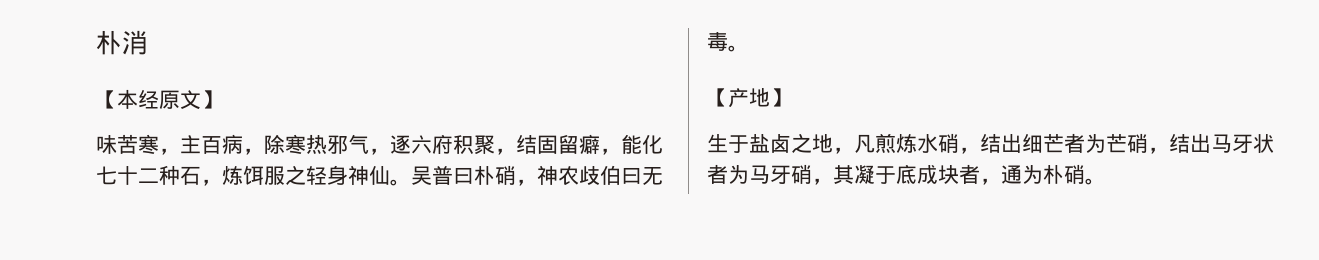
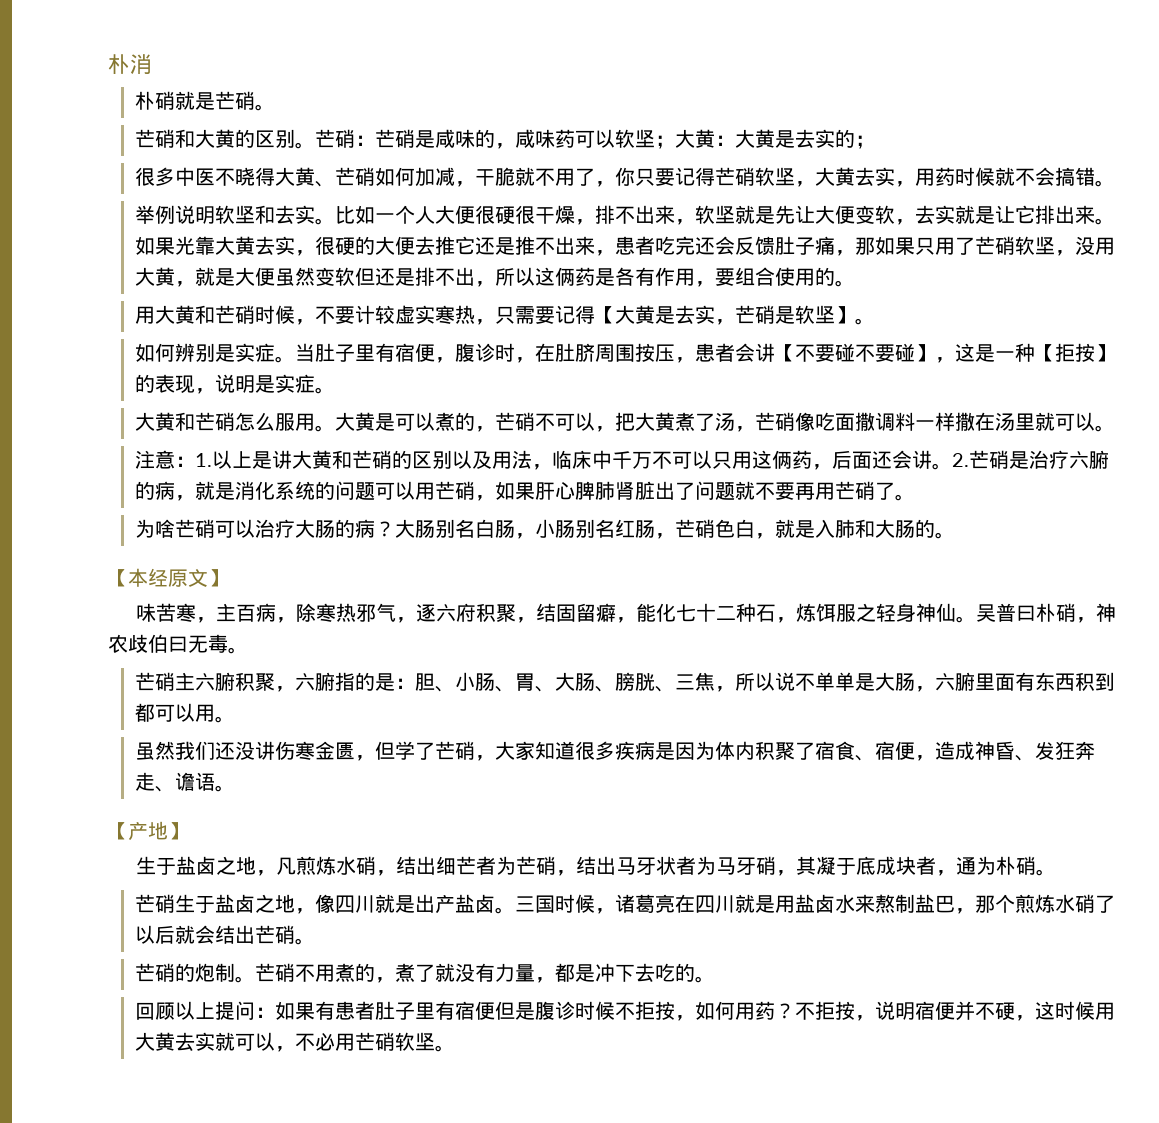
(148, 42) none -> [135,91,276,111] [135,129,876,149] [135,167,1116,187] [135,205,1116,225] [135,236,1116,256] [135,267,856,287] [135,305,876,325] [135,343,1116,363] [135,374,336,394] [135,412,1116,432] [135,450,1110,470] [135,481,916,501] [135,519,956,539] // 朴硝就是芒硝。 // 芒硝和大黄的区别。芒硝：芒硝是咸味的，咸味药可以软坚；大黄：大黄是去实的； // 很多中医不晓得大黄、芒硝如何加减，干脆就不用了，你只要记得芒硝软坚，大黄去实，用药时候就不会搞错。 // 举例说明软坚和去实。比如一个人大便很硬很干燥，排不出来，软坚就是先让大便变软，去实就是让它排出来。如果光靠大黄去实，很硬的大便去推它还是推不出来，患者吃完还会反馈肚子痛，那如果只用了芒硝软坚，没用大黄，就是大便虽然变软但还是排不出，所以这俩药是各有作用，要组合使用的。 // 用大黄和芒硝时候，不要计较虚实寒热，只需要记得【大黄是去实，芒硝是软坚】。 // 如何辨别是实症。当肚子里有宿便，腹诊时，在肚脐周围按压，患者会讲【不要碰不要碰】，这是一种【拒按】的表现，说明是实症。 // 大黄和芒硝怎么服用。大黄是可以煮的，芒硝不可以，把大黄煮了汤，芒硝像吃面撒调料一样撒在汤里就可以。 // 注意：1.以上是讲大黄和芒硝的区别以及用法，临床中千万不可以只用这俩药，后面还会讲。2.芒硝是治疗六腑的病，就是消化系统的问题可以用芒硝，如果肝心脾肺肾脏出了问题就不要再用芒硝了。 // 为啥芒硝可以治疗大肠的病？大肠别名白肠，小肠别名红肠，芒硝色白，就是入肺和大肠的。
(749, 48) none -> [135,672,1116,692] [135,703,236,723] [135,741,1096,761] [135,772,236,792] // 芒硝主六腑积聚，六腑指的是：胆、小肠、胃、大肠、膀胱、三焦，所以说不单单是大肠，六腑里面有东西积到都可以用。 // 虽然我们还没讲伤寒金匮，但学了芒硝，大家知道很多疾病是因为体内积聚了宿食、宿便，造成神昏、发狂奔走、谵语。
(1106, 181) none -> [135,894,1116,914] [135,925,316,945] [135,963,716,983] [135,1001,1116,1021] [135,1032,456,1052] // 芒硝生于盐卤之地，像四川就是出产盐卤。三国时候，诸葛亮在四川就是用盐卤水来熬制盐巴，那个煎炼水硝了以后就会结出芒硝。 // 芒硝的炮制。芒硝不用煮的，煮了就没有力量，都是冲下去吃的。 // 回顾以上提问：如果有患者肚子里有宿便但是腹诊时候不拒按，如何用药？不拒按，说明宿便并不硬，这时候用大黄去实就可以，不必用芒硝软坚。

